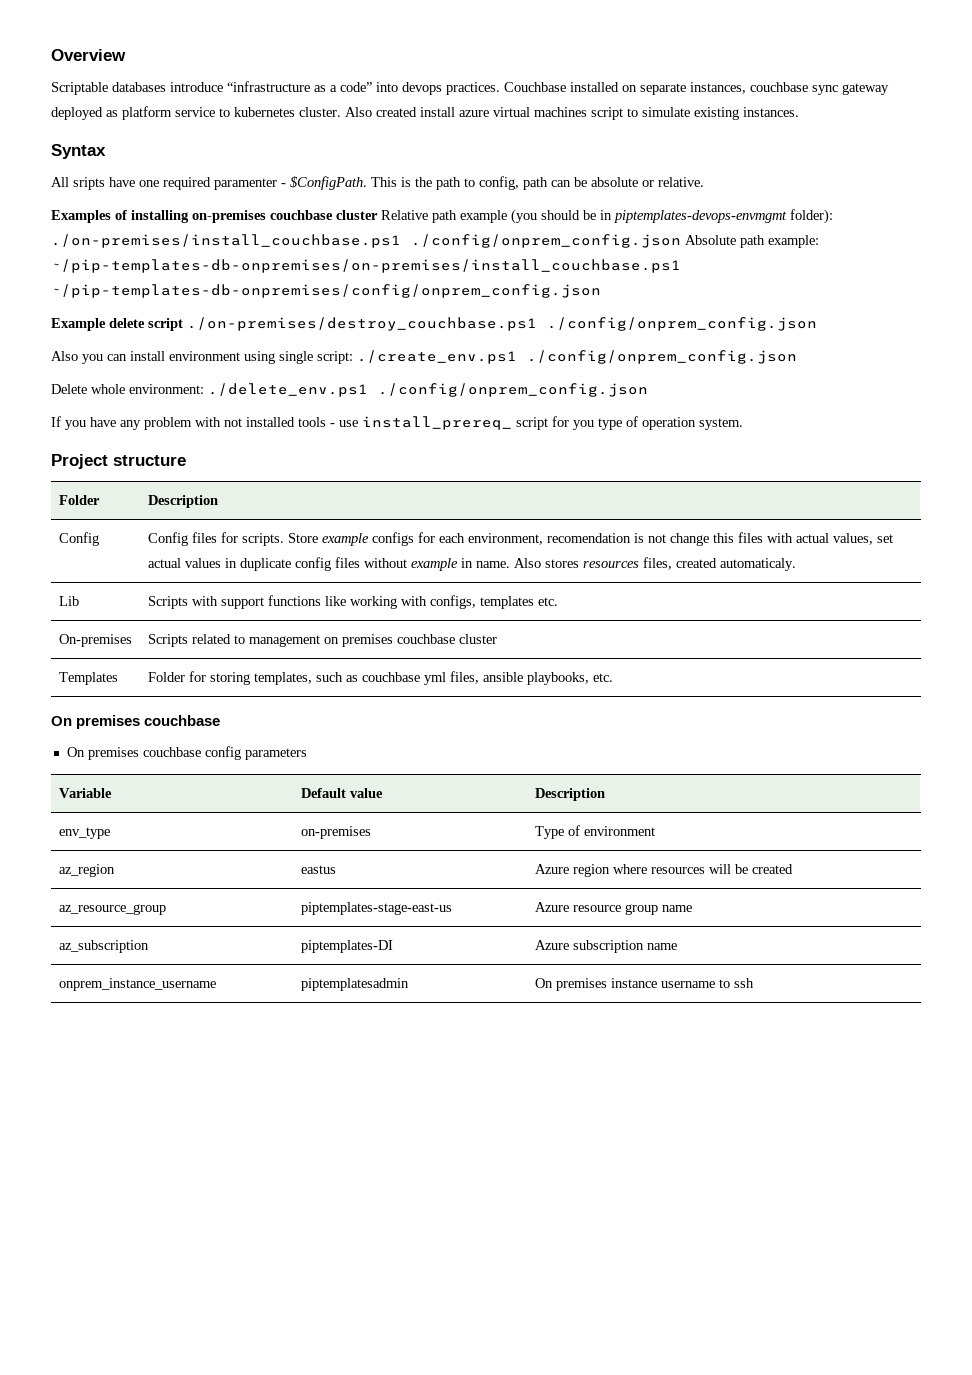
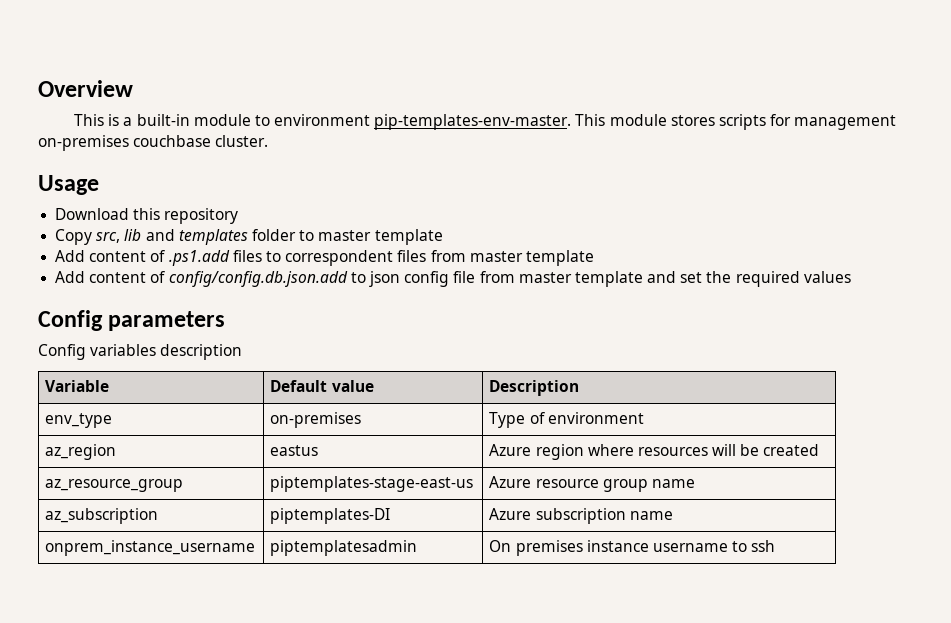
[51,81,889,95] [51,106,799,120] [51,144,106,159] [51,176,704,190] [51,209,833,224] [51,234,819,248] [51,259,681,273] [51,284,601,298] [51,317,817,331] [51,350,797,364] [51,383,648,397] [51,416,743,430] [51,454,186,469] [58,495,100,505] [147,495,218,508] [58,532,99,546] [147,532,893,546] [147,557,796,571] [58,596,79,606] [147,595,558,609] [58,634,132,647] [147,634,497,647] [58,672,118,685] [147,671,613,685] [51,715,221,729] [66,746,307,760] Scriptable databases introduce “infrastructure as a code” into devops practices. Couchbase installed on separate instances, couchbase sync gateway deployed as platform service to kubernetes cluster. Also created install azure virtual machines script to simulate existing instances. // Syntax // All sripts have one required paramenter - $ConfigPath. This is the path to config, path can be absolute or relative. // Examples of installing on-premises couchbase cluster Relative path example (you should be in piptemplates-devops-envmgmt folder): ./on-premises/install_couchbase.ps1 ./config/onprem_config.json Absolute path example: ~/pip-templates-db-onpremises/on-premises/install_couchbase.ps1 ~/pip-templates-db-onpremises/config/onprem_config.json // Example delete script ./on-premises/destroy_couchbase.ps1 ./config/onprem_config.json // Also you can install environment using single script: ./create_env.ps1 ./config/onprem_config.json // Delete whole environment: ./delete_env.ps1 ./config/onprem_config.json // If you have any problem with not installed tools - use install_prereq_ script for you type of operation system. // Project structure // Folder | Description // Config | Config files for scripts. Store example configs for each environment, recomendation is not change this files with actual values, set actual values in duplicate config files without example in name. Also stores resources files, created automaticaly. // Lib | Scripts with support functions like working with configs, templates etc. // On-premises | Scripts related to management on premises couchbase cluster // Templates | Folder for storing templates, such as couchbase yml files, ansible playbooks, etc. // On premises couchbase // On premises couchbase config parameters -> [73,114,897,130] [38,135,269,151] [38,175,99,195] [55,208,239,224] [55,229,443,245] [55,250,594,266] [55,271,851,287] [38,310,226,331] [38,344,243,360] This is a built-in module to environment pip-templates-env-master. This module stores scripts for management on-premises couchbase cluster. // Usage // Download this repository // Copy src, lib and templates folder to master template // Add content of .ps1.add files to correspondent files from master template // Add content of config/config.db.json.add to json config file from master template and set the required values // Config parameters // Config variables description

